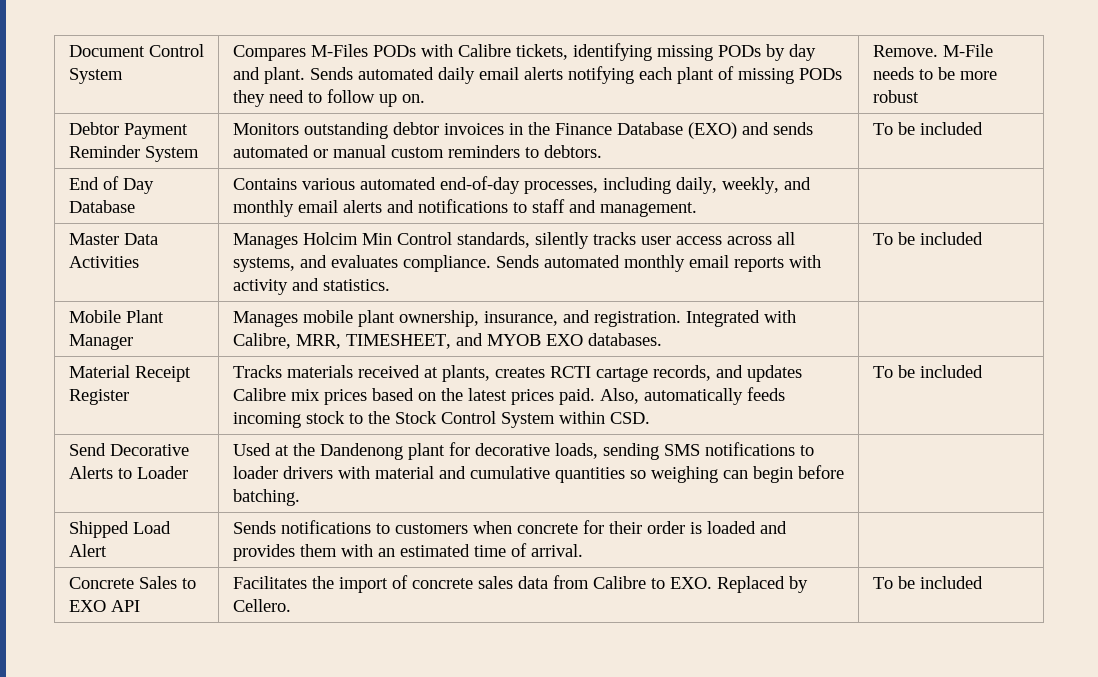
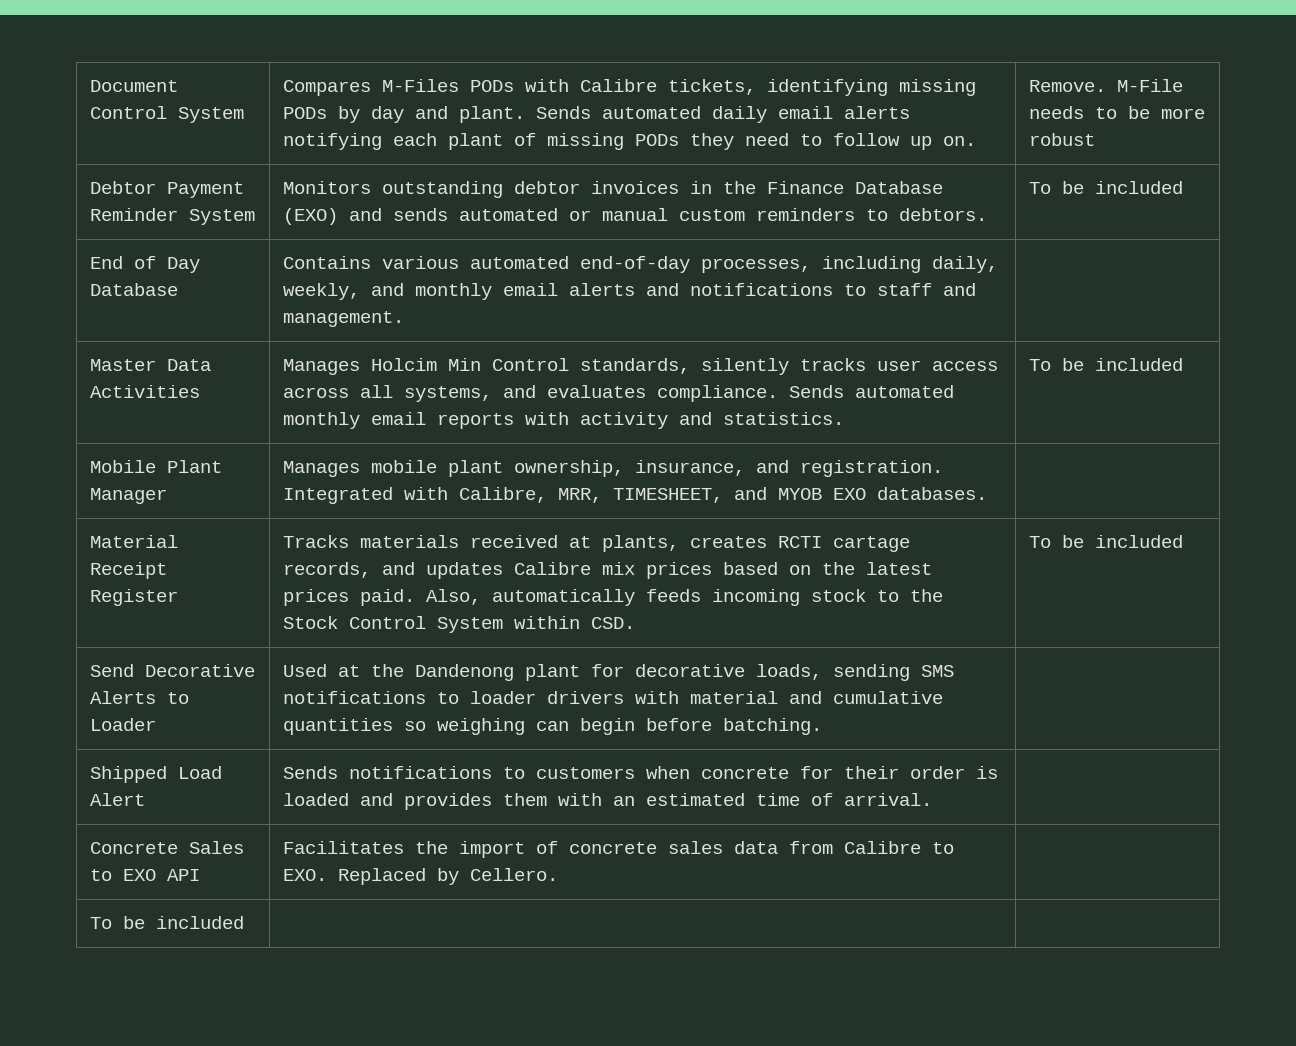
[872,576,983,589] To be included -> [90,916,245,929] // To be included | |

